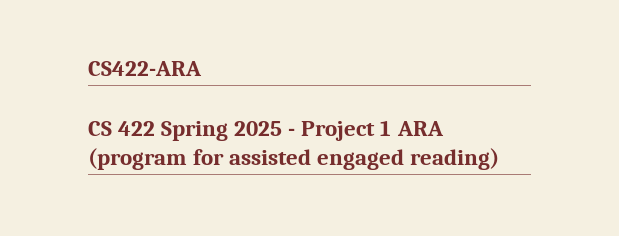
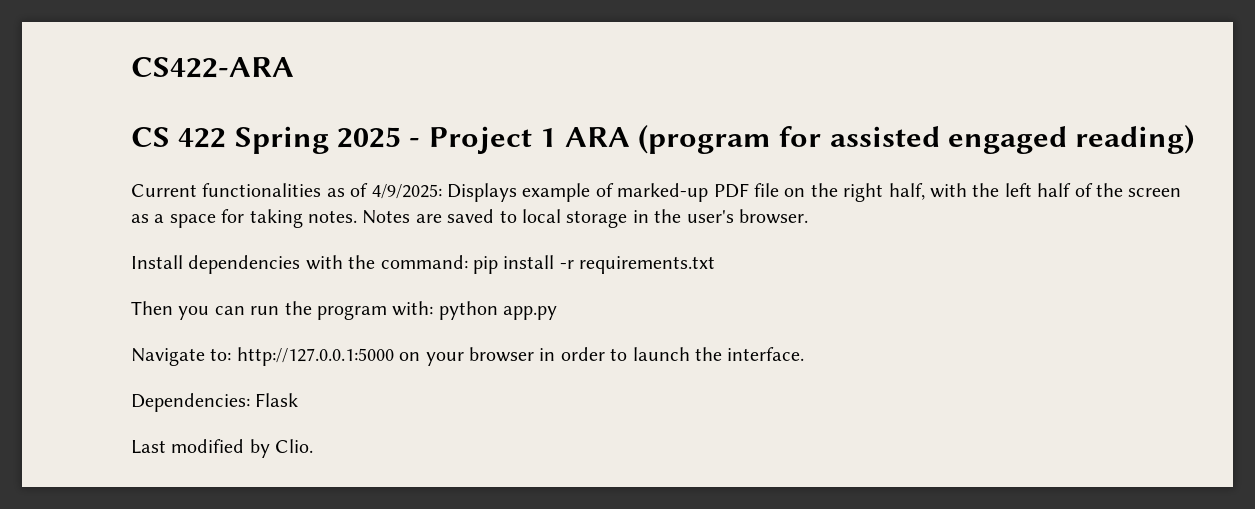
(500, 159) none -> [131,183,1182,202] [131,209,808,228] [131,255,716,274] [131,301,558,320] [131,347,805,366] [131,393,299,412] [131,439,314,458] // Current functionalities as of 4/9/2025: Displays example of marked-up PDF file on the right half, with the left half of the screen as a space for taking notes. Notes are saved to local storage in the user's browser. // Install dependencies with the command: pip install -r requirements.txt // Then you can run the program with: python app.py // Navigate to: http://127.0.0.1:5000 on your browser in order to launch the interface. // Dependencies: Flask // Last modified by Clio.

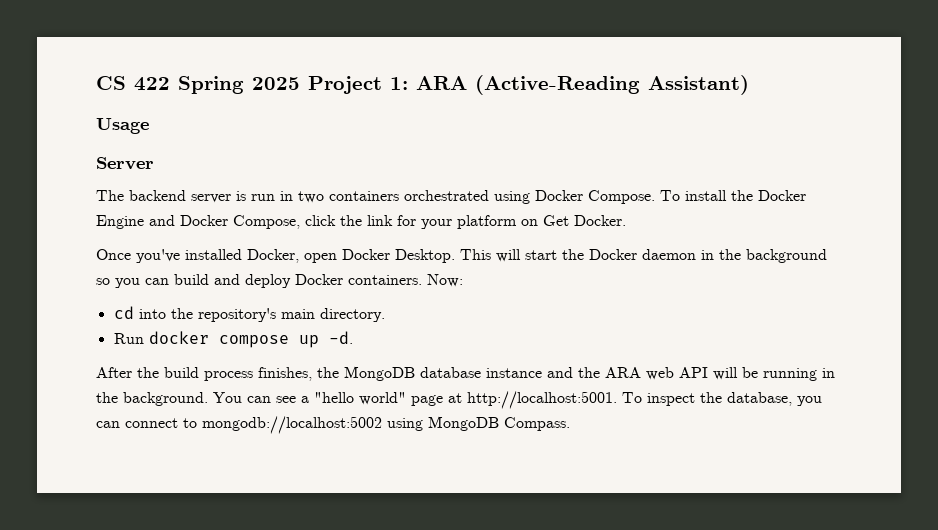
[131,57,294,78] CS422-ARA // -> (96, 83) none
[409,125,1195,154] [131,183,1182,202] [131,209,808,228] [131,255,716,274] [131,301,558,320] [131,347,805,366] [131,393,299,412] [131,439,314,458] - Project 1 ARA (program for assisted engaged reading) // Current functionalities as of 4/9/2025: Displays example of marked-up PDF file on the right half, with the left half of the screen as a space for taking notes. Notes are saved to local storage in the user's browser. // Install dependencies with the command: pip install -r requirements.txt // Then you can run the program with: python app.py // Navigate to: http://127.0.0.1:5000 on your browser in order to launch the interface. // Dependencies: Flask // Last modified by Clio. -> [308,75,749,95] [96,118,149,134] [96,157,154,170] [96,190,806,204] [96,215,626,229] [96,249,827,263] [96,274,463,288] [113,306,385,322] [113,331,353,348] [96,366,835,381] [96,391,822,409] [96,416,570,434] Project 1: ARA (Active-Reading Assistant) // Usage // Server // The backend server is run in two containers orchestrated using Docker Compose. To install the Docker Engine and Docker Compose, click the link for your platform on Get Docker. // Once you've installed Docker, open Docker Desktop. This will start the Docker daemon in the background so you can build and deploy Docker containers. Now: // cd into the repository's main directory. // Run docker compose up -d. // After the build process finishes, the MongoDB database instance and the ARA web API will be running in the background. You can see a "hello world" page at http://localhost:5001. To inspect the database, you can connect to mongodb://localhost:5002 using MongoDB Compass.

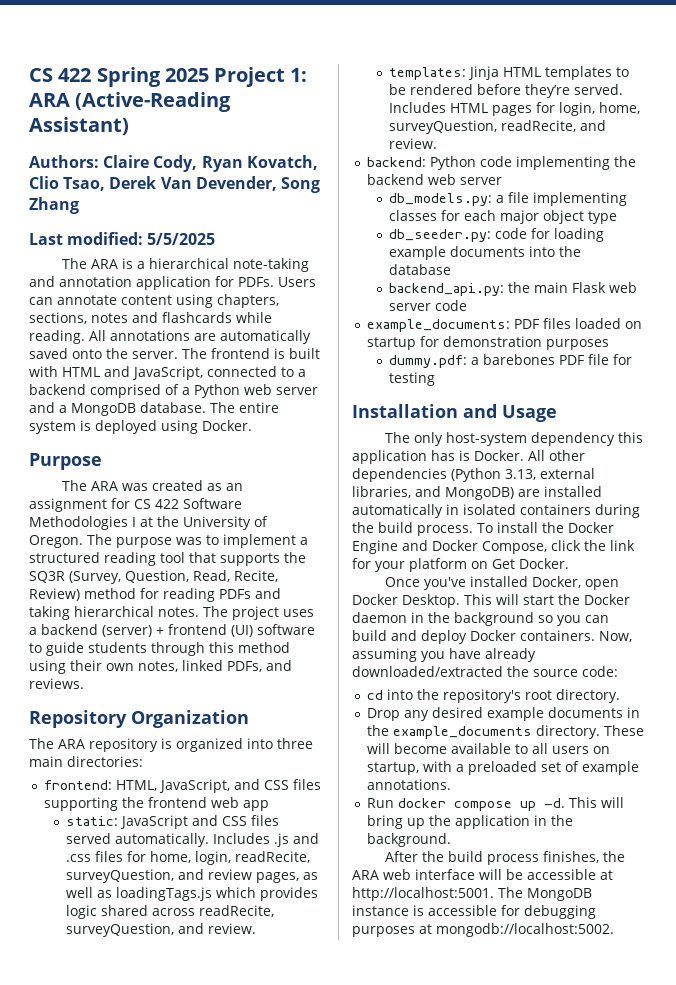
(749, 85) none -> [29,155,318,172] [29,176,320,193] [29,197,79,214] [29,232,216,245] [62,258,310,272] [29,276,316,290] [29,294,279,308] [29,312,272,324] [29,330,311,344] [29,348,320,359] [29,366,306,380] [29,384,318,398] [29,402,279,416] [29,420,252,434] [29,453,102,470] [62,480,244,491] [29,498,242,512] [29,516,268,530] [29,534,308,548] [29,552,306,566] [29,570,278,584] [29,588,281,602] [29,606,314,620] [29,624,315,637] [29,642,290,656] [29,660,292,674] [29,678,84,689] [29,710,249,728] [29,738,313,752] [29,756,143,767] [44,779,322,793] [44,797,270,811] [66,815,280,829] [66,833,320,847] [66,851,311,865] [66,869,319,883] [66,887,319,901] [66,905,275,919] [66,923,257,937] [389,66,630,80] [389,84,624,98] [389,102,641,116] [389,120,607,134] [389,138,438,149] [367,156,637,170] [367,174,503,185] [389,192,628,206] [389,210,618,224] [389,228,605,242] [389,246,582,260] [389,264,452,275] [389,282,638,296] [389,300,468,311] [367,318,643,332] [367,336,610,350] [389,354,633,368] [389,372,436,386] [352,404,497,418] Authors: Claire Cody, Ryan Kovatch, Clio Tsao, Derek Van Devender, Song Zhang // Last modified: 5/5/2025 // The ARA is a hierarchical note-taking and annotation application for PDFs. Users can annotate content using chapters, sections, notes and flashcards while reading. All annotations are automatically saved onto the server. The frontend is built with HTML and JavaScript, connected to a backend comprised of a Python web server and a MongoDB database. The entire system is deployed using Docker. // Purpose // The ARA was created as an assignment for CS 422 Software Methodologies I at the University of Oregon. The purpose was to implement a structured reading tool that supports the SQ3R (Survey, Question, Read, Recite, Review) method for reading PDFs and taking hierarchical notes. The project uses a backend (server) + frontend (UI) software to guide students through this method using their own notes, linked PDFs, and reviews. // Repository Organization // The ARA repository is organized into three main directories: // frontend: HTML, JavaScript, and CSS files supporting the frontend web app // static: JavaScript and CSS files served automatically. Includes .js and .css files for home, login, readRecite, surveyQuestion, and review pages, as well as loadingTags.js which provides logic shared across readRecite, surveyQuestion, and review. // templates: Jinja HTML templates to be rendered before they’re served. Includes HTML pages for login, home, surveyQuestion, readRecite, and review. // backend: Python code implementing the backend web server // db_models.py: a file implementing classes for each major object type // db_seeder.py: code for loading example documents into the database // backend_api.py: the main Flask web server code // example_documents: PDF files loaded on startup for demonstration purposes // dummy.pdf: a barebones PDF file for testing // Installation and
[96,157,154,170] [96,190,655,204] // Server // The backend server is run in two containers orchestrated using Docker Compose. -> [385,432,644,446] [352,450,585,464] [352,468,595,482] [352,486,602,500] [352,504,640,518] [352,522,473,536] // The only host-system dependency this application has is Docker. All other dependencies (Python 3.13, external libraries, and MongoDB) are installed automatically in isolated containers during the build process.
[427,274,463,287] Now: -> [599,631,632,642] [352,648,536,662] [352,666,618,677] Now, assuming you have already downloaded/extracted the source code:
[280,308,385,322] main directory. -> [525,689,621,703] [367,707,641,721] [367,725,645,739] [367,743,611,754] [367,761,640,775] [367,779,452,790] root directory. // Drop any desired example documents in the example_documents directory. These will become available to all users on startup, with a preloaded set of example annotations.
(353, 337) none -> [569,797,625,808] [367,815,574,829] [367,833,452,847] This will bring up the application in the background.
[344,366,600,381] MongoDB database instance and the -> (626, 856) none
[679,367,708,378] API -> [415,869,475,880] interface
[763,368,835,381] [96,391,822,409] [96,416,570,434] running in the background. You can see a "hello world" page at http://localhost:5001. To inspect the database, you can connect to mongodb://localhost:5002 using MongoDB Compass. -> [527,869,613,880] [352,887,592,901] [352,905,596,919] [352,923,614,937] accessible at http://localhost:5001. The MongoDB instance is accessible for debugging purposes at mongodb://localhost:5002.

